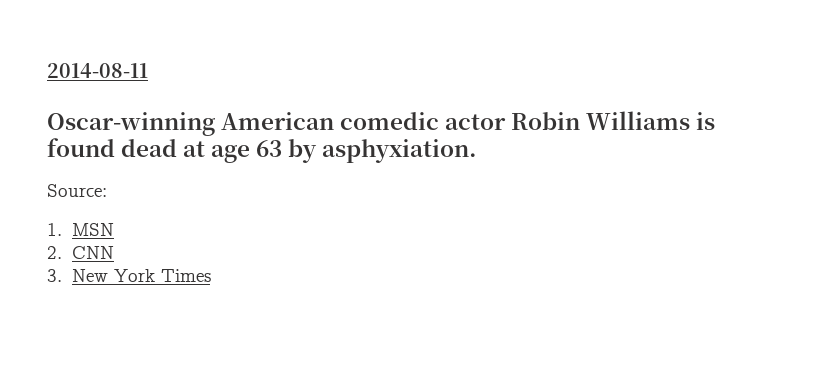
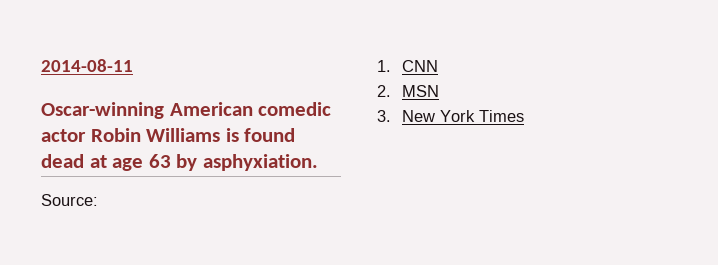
[71,223,114,236] MSN -> [401,60,438,72] CNN
[71,246,114,259] CNN -> [401,85,439,97] MSN

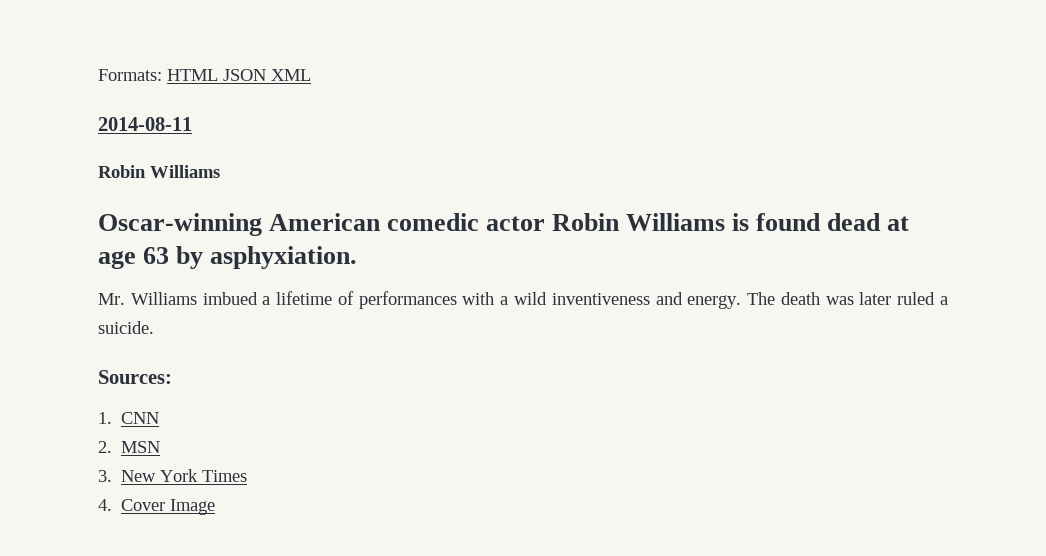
(41, 65) none -> [98,69,311,81] Formats: HTML JSON XML //
(133, 65) none -> [98,165,220,178] // Robin Williams
[41,194,98,206] Source: -> [98,291,949,309] [98,321,154,334] [98,370,172,384] Mr. Williams imbued a lifetime of performances with a wild inventiveness and energy. The death was later ruled a suicide. // Sources:
(524, 116) none -> [98,499,216,515] // 4. Cover Image

